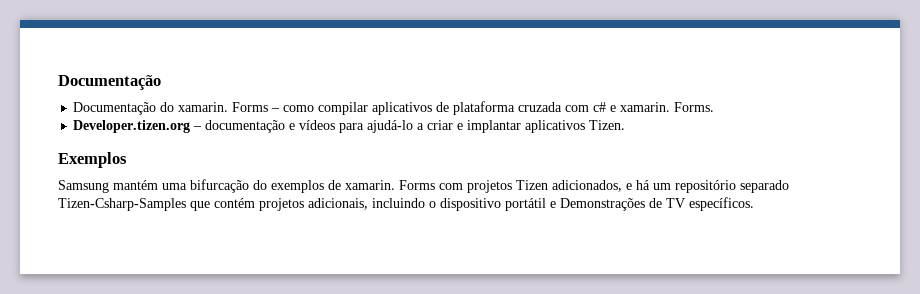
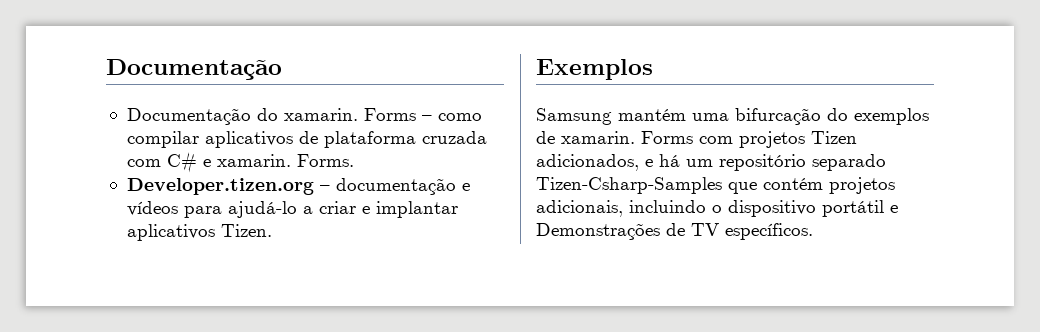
[593,102,607,112] c# -> [166,152,197,173] C#

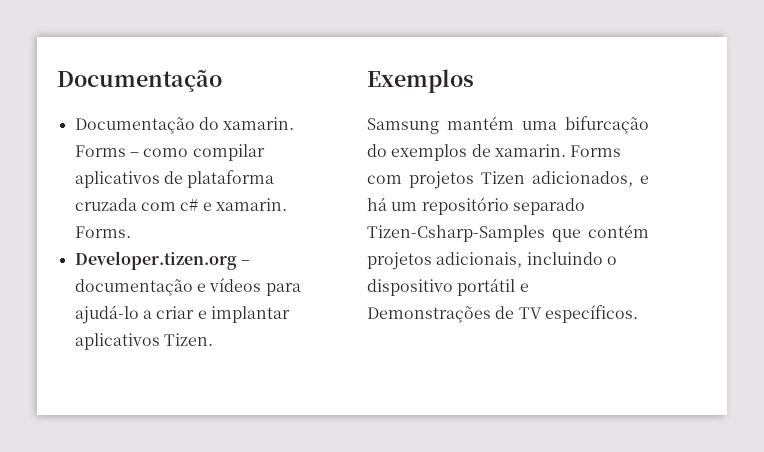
[166,152,197,173] C# -> [180,198,199,211] c#

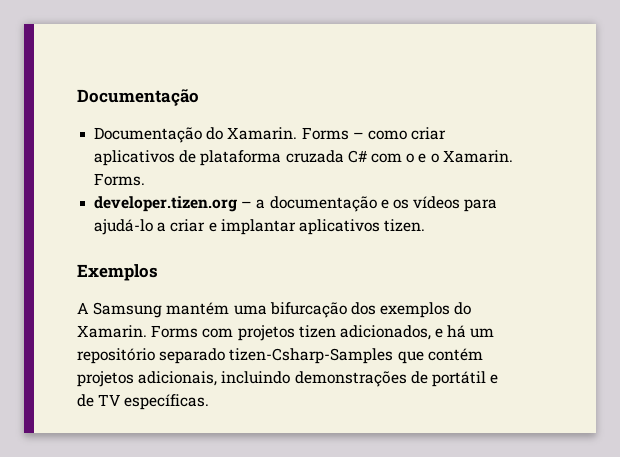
[223,117,295,130] xamarin. -> [227,127,298,140] Xamarin.
[192,144,265,161] compilar -> [411,127,447,140] criar
[140,198,287,211] [74,226,131,238] [74,251,250,270] com c# e xamarin. Forms. // Developer.tizen.org – -> [347,150,513,163] [94,173,146,186] [94,196,266,212] C# com o e o Xamarin. Forms. // developer.tizen.org – a
(206, 287) none -> [392,199,409,209] os
[163,333,213,346] Tizen. -> [384,219,426,232] tizen.
(474, 81) none -> [77,302,89,314] A
[367,144,566,161] do exemplos de xamarin. -> [350,302,472,318] [77,325,147,338] dos exemplos do Xamarin.
[481,171,525,184] Tizen -> [298,325,336,338] tizen
[367,225,545,242] Tizen-Csharp-Samples -> [229,348,394,364] tizen-Csharp-Samples
[606,256,617,265] [367,279,453,296] o dispositivo -> [294,371,428,387] demonstrações de
[367,306,491,323] Demonstrações -> (499, 379) none
[544,305,638,323] específicos. -> [124,394,210,410] específicas.

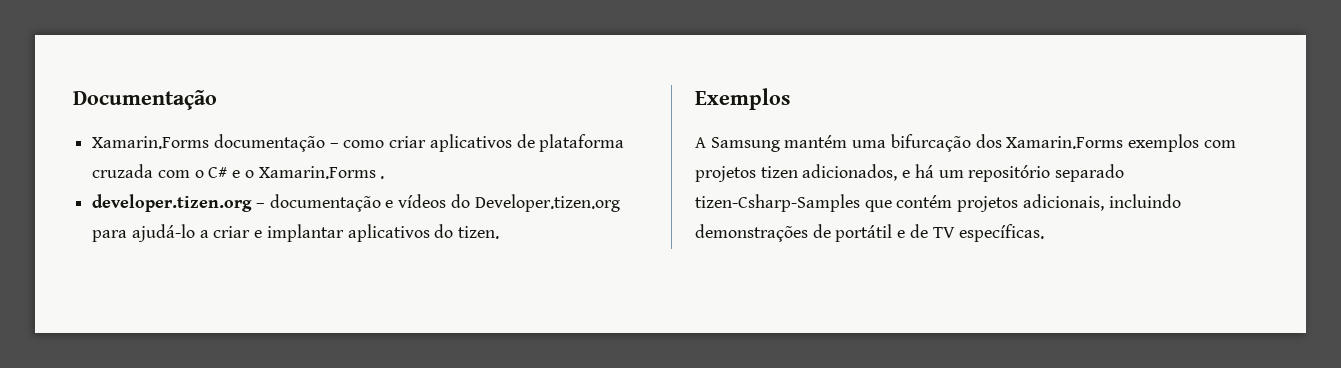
[94,127,349,143] Documentação do Xamarin. Forms -> [92,134,325,152] Xamarin.Forms documentação
[347,150,367,163] C# -> (154, 171) none
(415, 158) none -> [208,167,228,178] C#
[442,150,513,163] [94,173,146,186] Xamarin. Forms. -> [258,166,385,179] Xamarin.Forms .
[256,199,266,209] a -> (265, 205) none
[392,196,461,209] os vídeos -> [398,194,620,212] vídeos do Developer.tizen.org
(380, 227) none -> [434,224,454,238] do
[380,302,472,318] [77,325,199,338] exemplos do Xamarin. Forms -> [1006,134,1200,152] Xamarin.Forms exemplos

